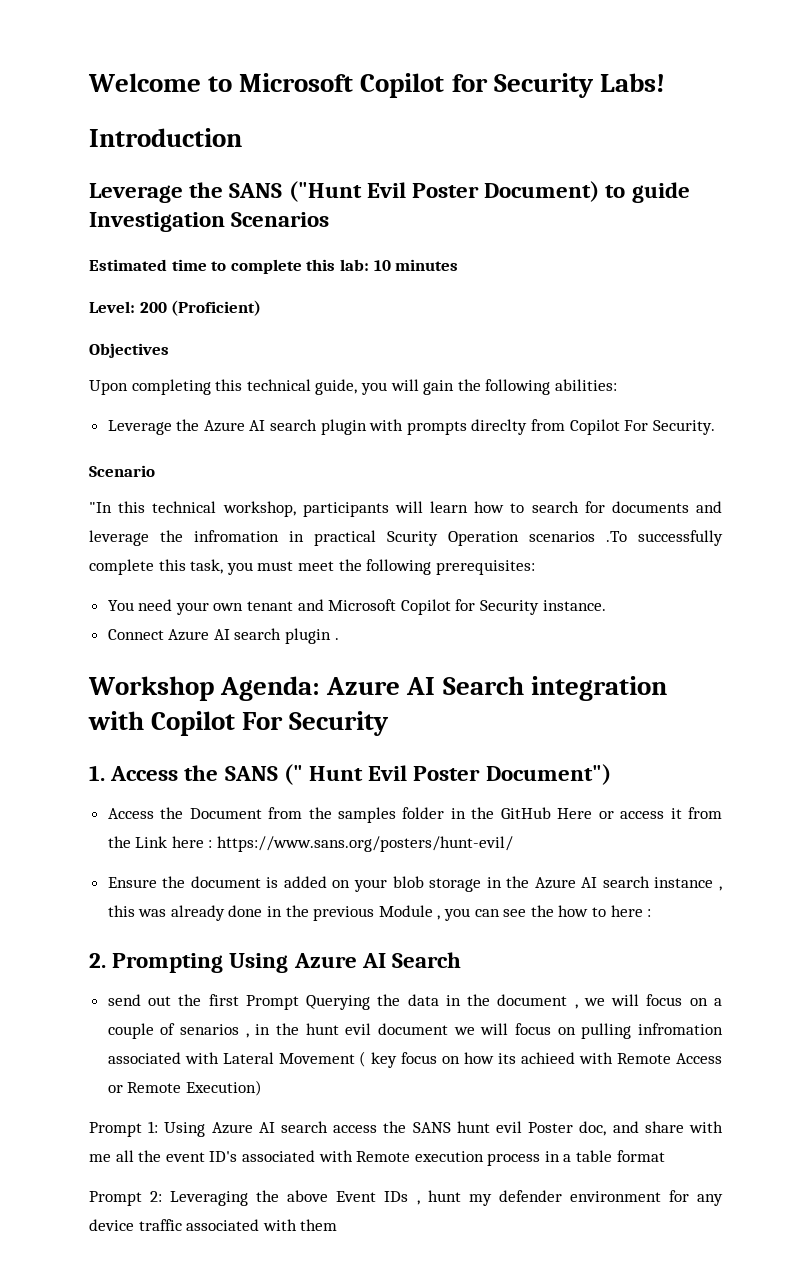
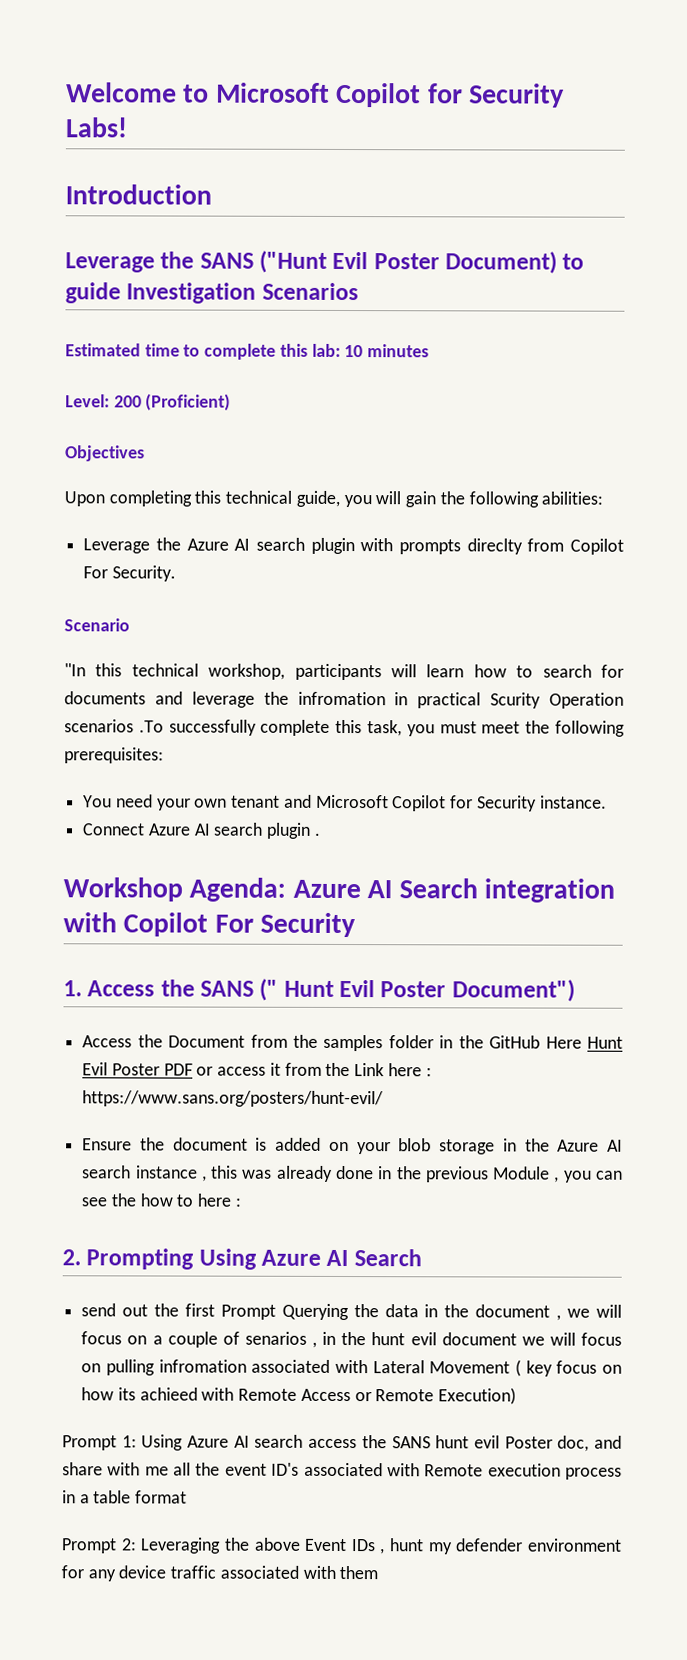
(593, 813) none -> [587,1036,623,1049] [82,1062,193,1076] Hunt Evil Poster PDF

